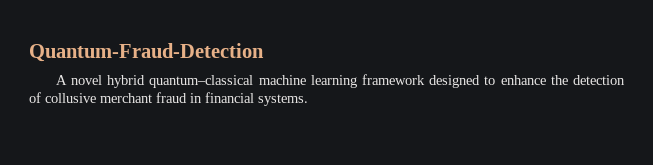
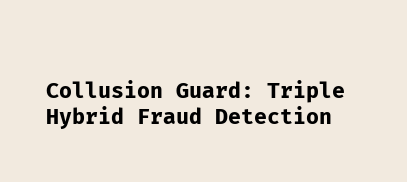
[29,43,264,62] [55,74,626,88] [29,92,308,106] Quantum-Fraud-Detection // A novel hybrid quantum–classical machine learning framework designed to enhance the detection of collusive merchant fraud in financial systems. -> [46,80,345,103] [46,106,332,129] Collusion Guard: Triple Hybrid Fraud Detection

